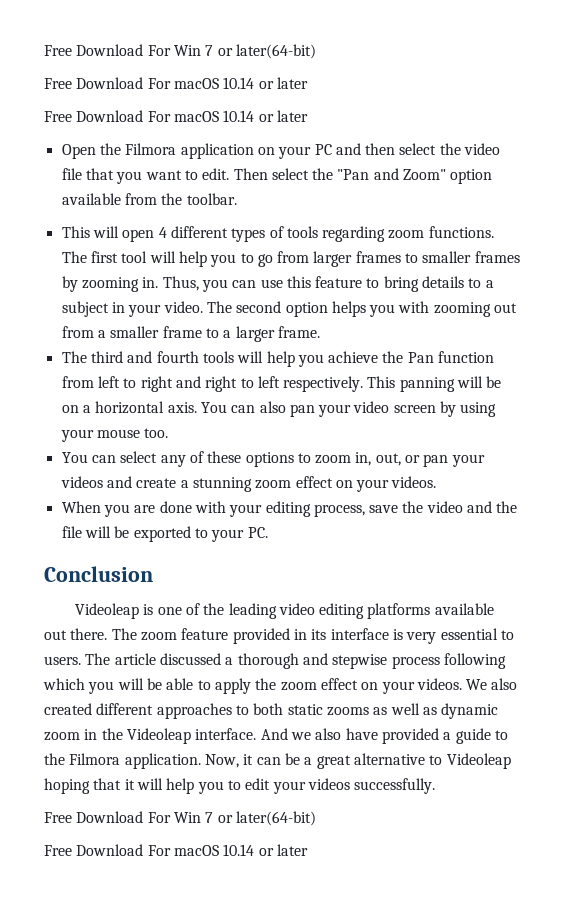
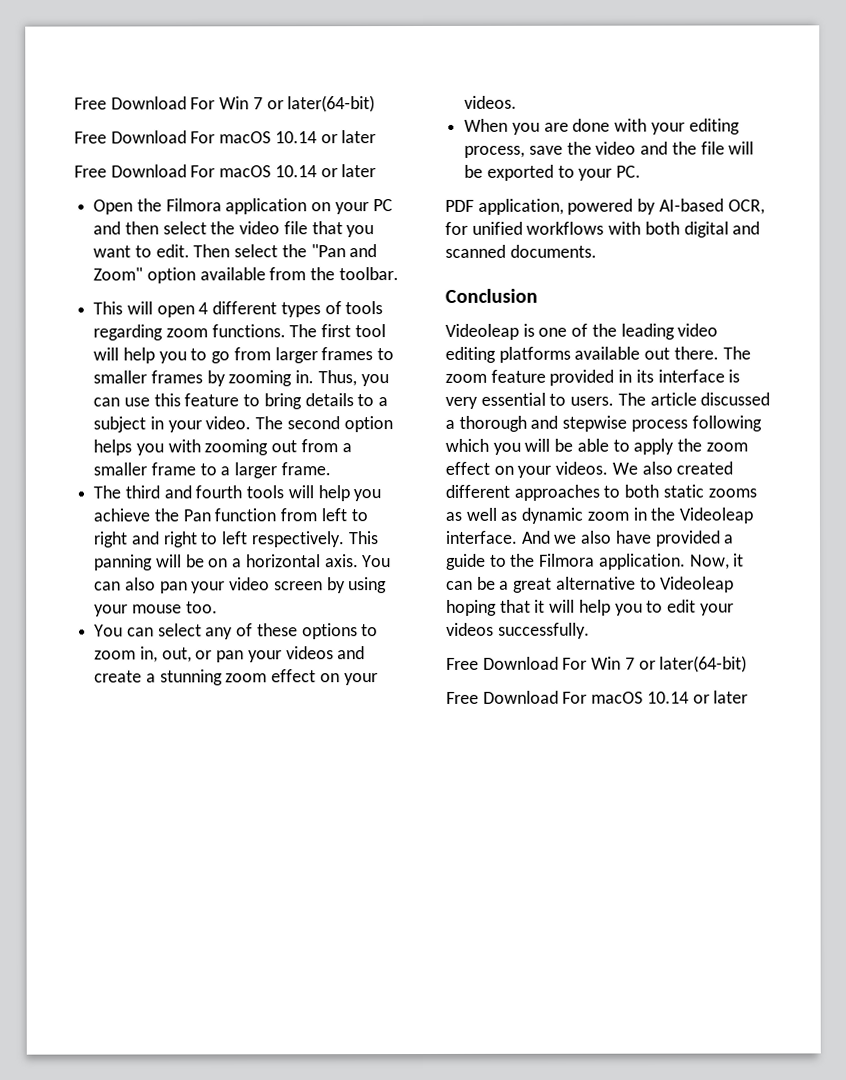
(268, 532) none -> [445,198,765,215] [445,221,761,238] [445,244,597,258] // PDF application, powered by AI-based OCR, for unified workflows with both digital and scanned documents.

